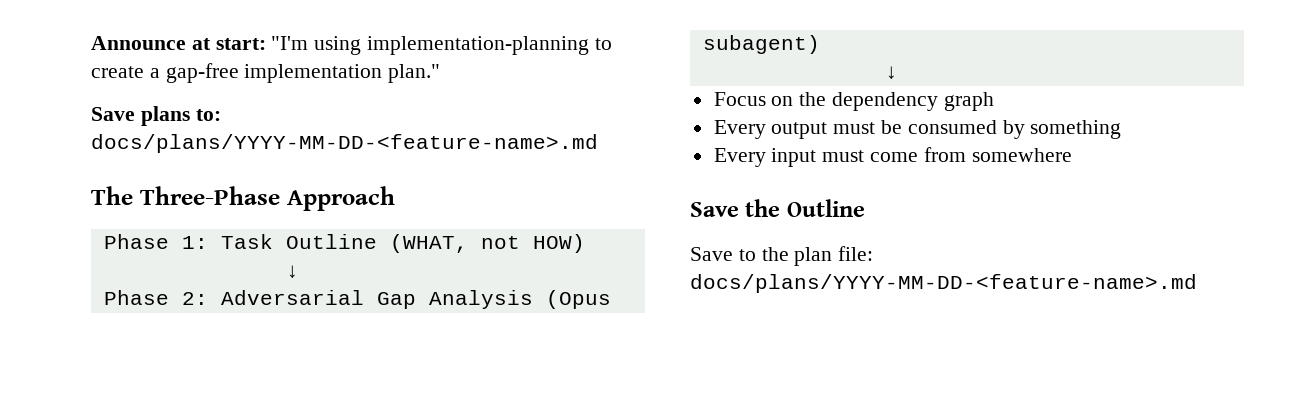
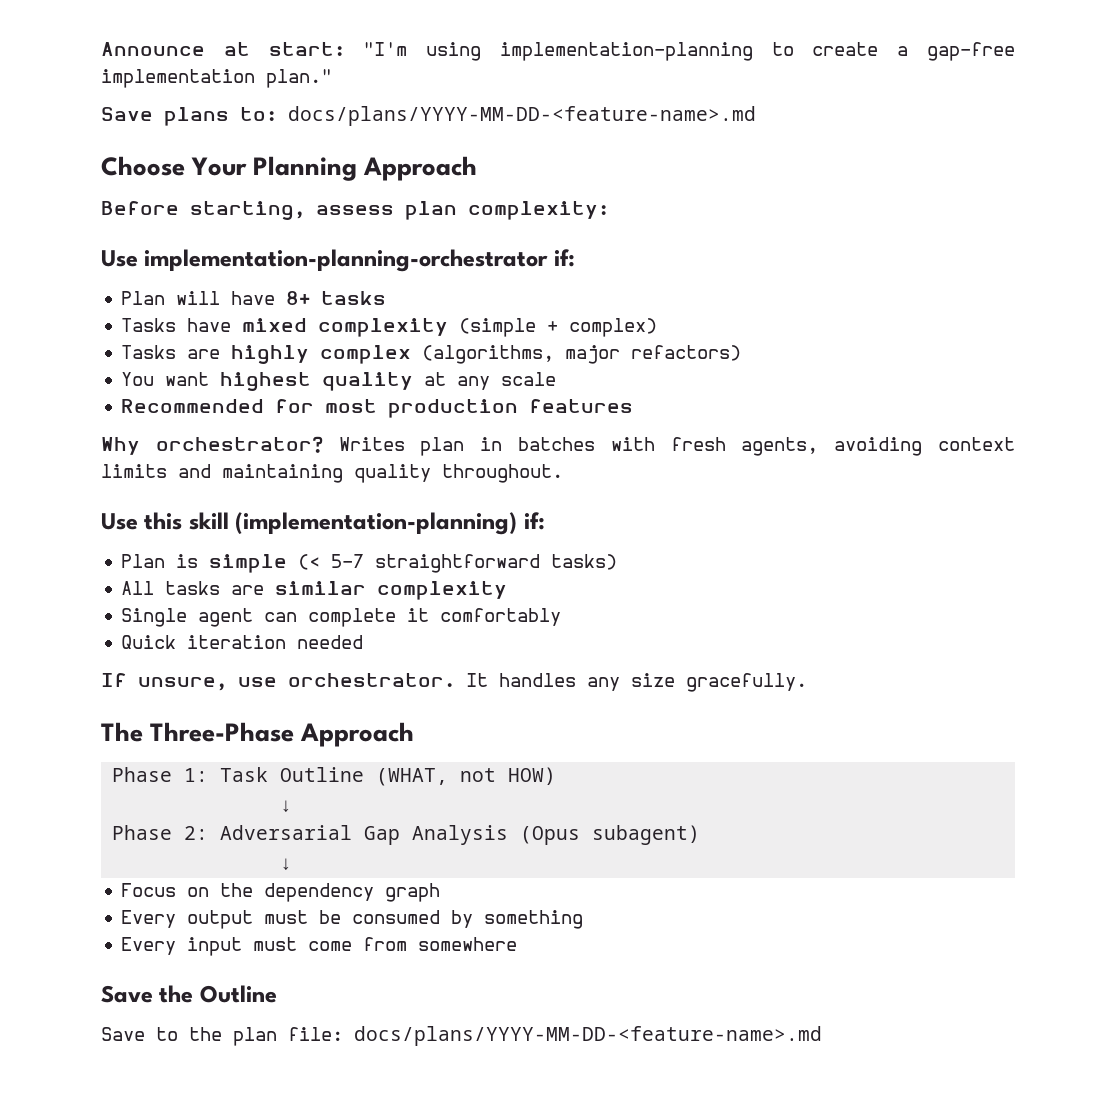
(598, 143) none -> [101,156,478,181] [101,201,609,220] [101,249,575,272] [121,291,387,305] [121,318,658,337] [121,345,742,364] [121,372,557,391] [121,399,634,418] [101,436,1015,456] [101,464,563,483] [101,512,545,535] [121,554,618,573] [121,581,508,600] [121,608,562,627] [121,635,364,649] [101,673,807,692] // Choose Your Planning Approach // Before starting, assess plan complexity: // Use implementation-planning-orchestrator if: // Plan will have 8+ tasks // Tasks have mixed complexity (simple + complex) // Tasks are highly complex (algorithms, major refactors) // You want highest quality at any scale // Recommended for most production features // Why orchestrator? Writes plan in batches with fresh agents, avoiding context limits and maintaining quality throughout. // Use this skill (implementation-planning) if: // Plan is simple (< 5-7 straightforward tasks) // All tasks are similar complexity // Single agent can complete it comfortably // Quick iteration needed // If unsure, use orchestrator. It handles any size gracefully.

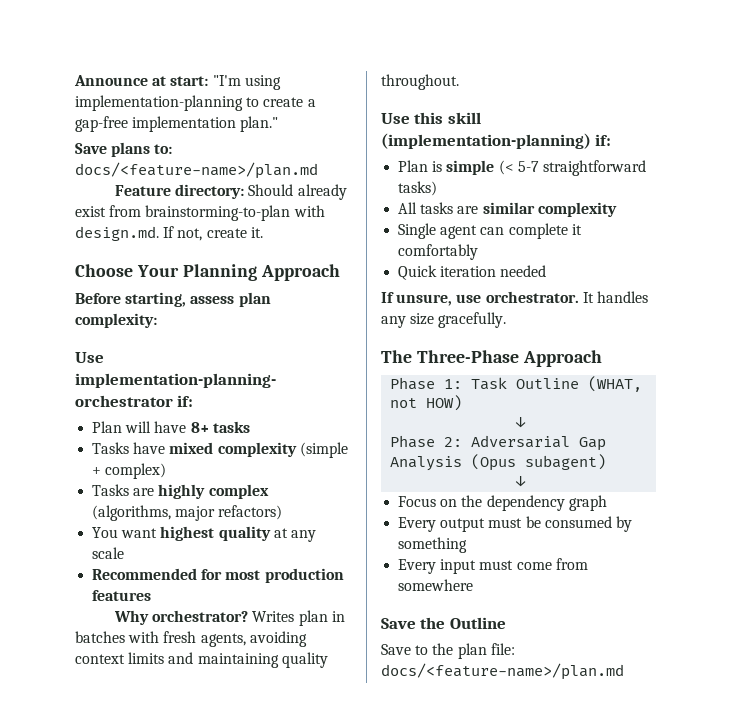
[288,106,756,126] docs/plans/YYYY-MM-DD-<feature-name>.md -> [75,162,318,179] [115,184,347,200] [75,205,325,221] [75,226,263,241] docs/<feature-name>/plan.md // Feature directory: Should already exist from brainstorming-to-plan with design.md. If not, create it.
[354,1026,822,1046] docs/plans/YYYY-MM-DD-<feature-name>.md -> [381,663,624,680] docs/<feature-name>/plan.md

